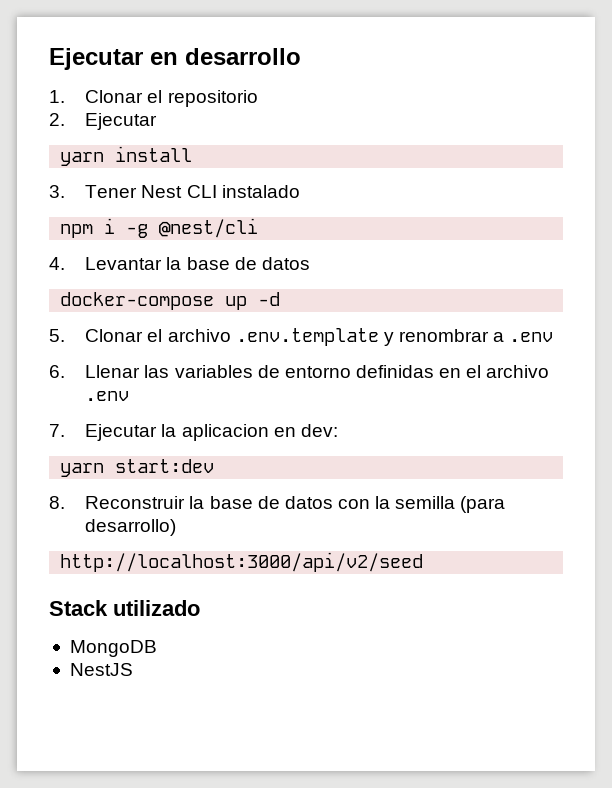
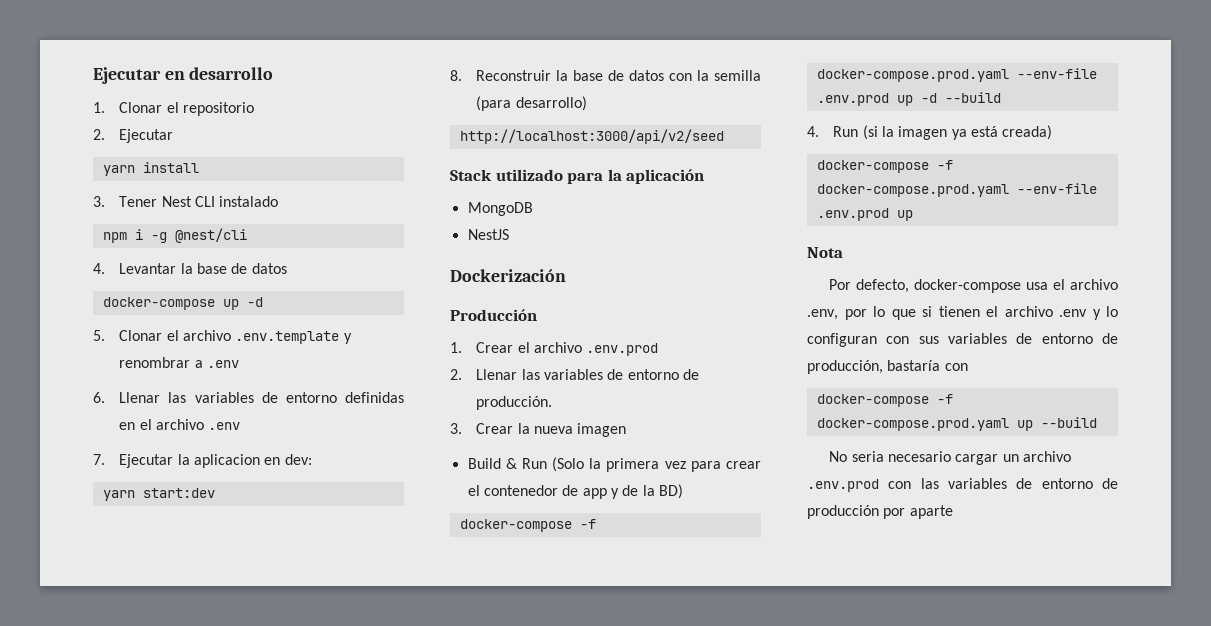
(200, 608) none -> [567,169,705,184] para la aplicación
(133, 669) none -> [450,269,566,282] [450,309,537,321] [450,342,659,356] [450,369,699,380] [476,396,553,410] [450,423,627,437] [467,457,761,472] [467,484,683,499] [459,519,596,532] [816,68,1097,82] [816,92,1001,106] [807,125,1053,140] [816,160,953,173] [816,183,1097,197] [816,208,913,221] [807,247,843,258] [829,279,1118,293] [807,306,1118,320] [807,333,1118,347] [807,360,968,374] [816,394,953,407] [816,417,1097,431] [829,451,1071,465] [807,478,1118,492] [807,505,953,519] // Dockerización // Producción // 1. Crear el archivo .env.prod // 2. Llenar las variables de entorno de producción. // 3. Crear la nueva imagen // Build & Run (Solo la primera vez para crear el contenedor de app y de la BD) // docker-compose -f docker-compose.prod.yaml --env-file .env.prod up -d --build // 4. Run (si la imagen ya está creada) // docker-compose -f docker-compose.prod.yaml --env-file .env.prod up // Nota // Por defecto, docker-compose usa el archivo .env, por lo que si tienen el archivo .env y lo configuran con sus variables de entorno de producción, bastaría con // docker-compose -f docker-compose.prod.yaml up --build // No seria necesario cargar un archivo .env.prod con las variables de entorno de producción por aparte

